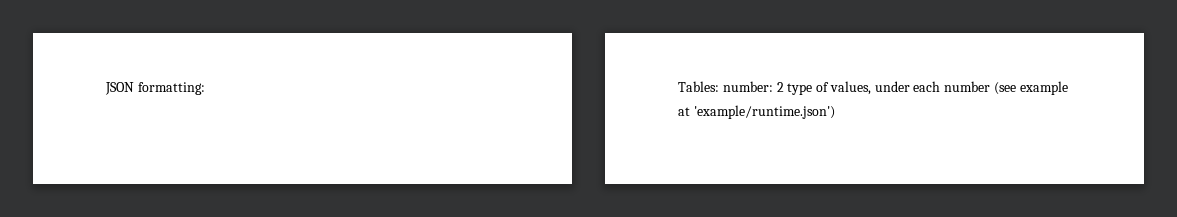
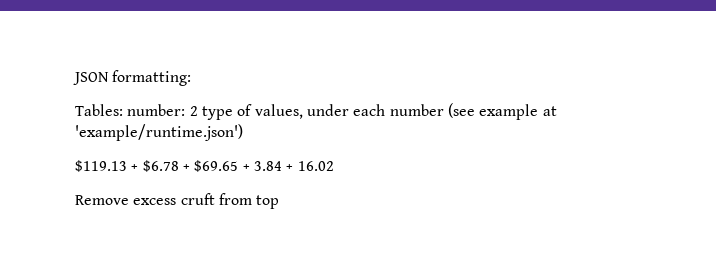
(835, 112) none -> [75,160,334,172] [75,193,280,209] // $119.13 + $6.78 + $69.65 + 3.84 + 16.02 // Remove excess cruft from top

